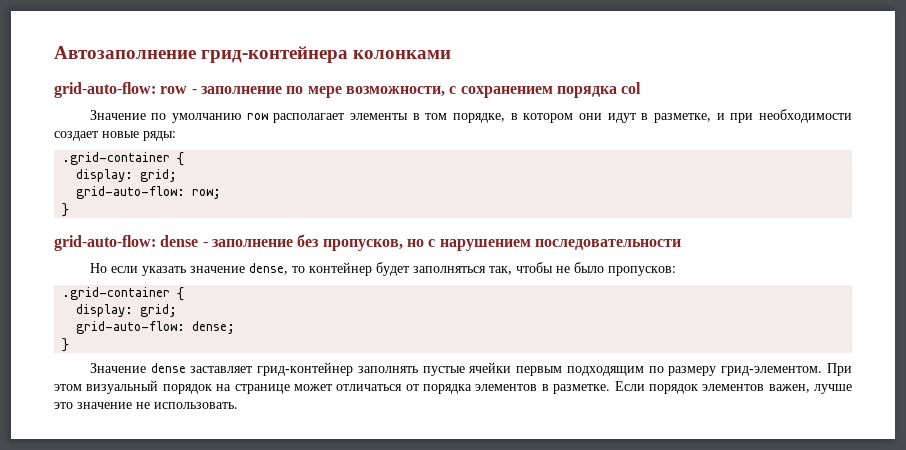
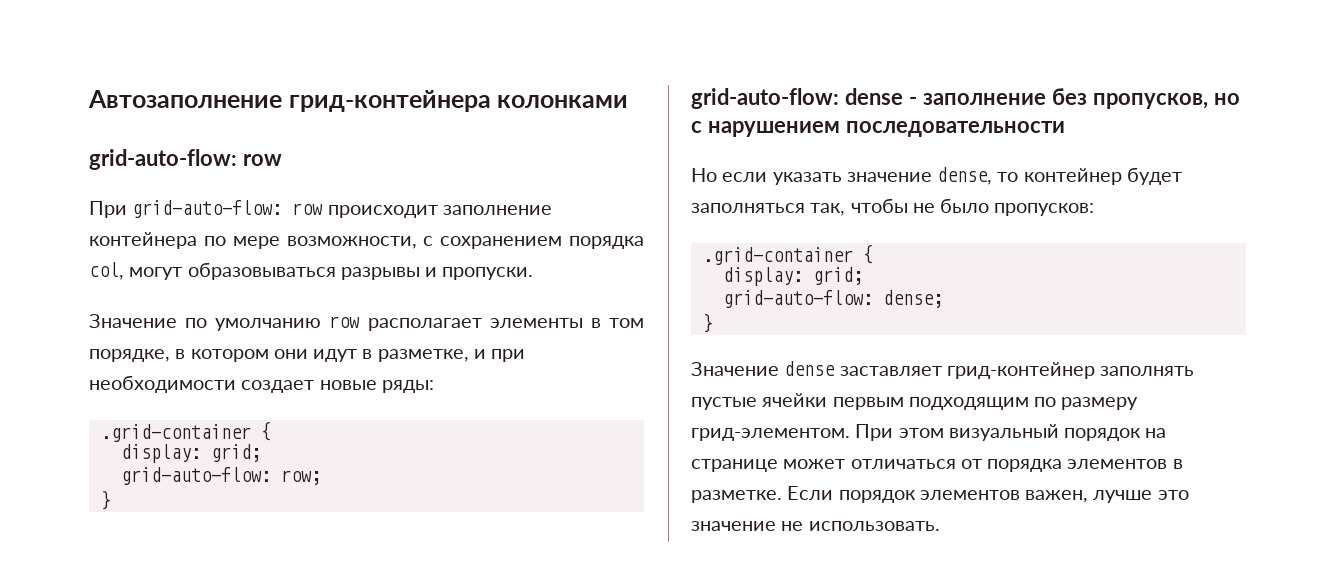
[191,86,282,94] - заполнение -> [89,200,552,218] [89,232,197,249] // При grid-auto-flow: row происходит заполнение контейнера
[621,82,642,94] col -> [89,262,534,280] col, могут образовываться разрывы и пропуски.

